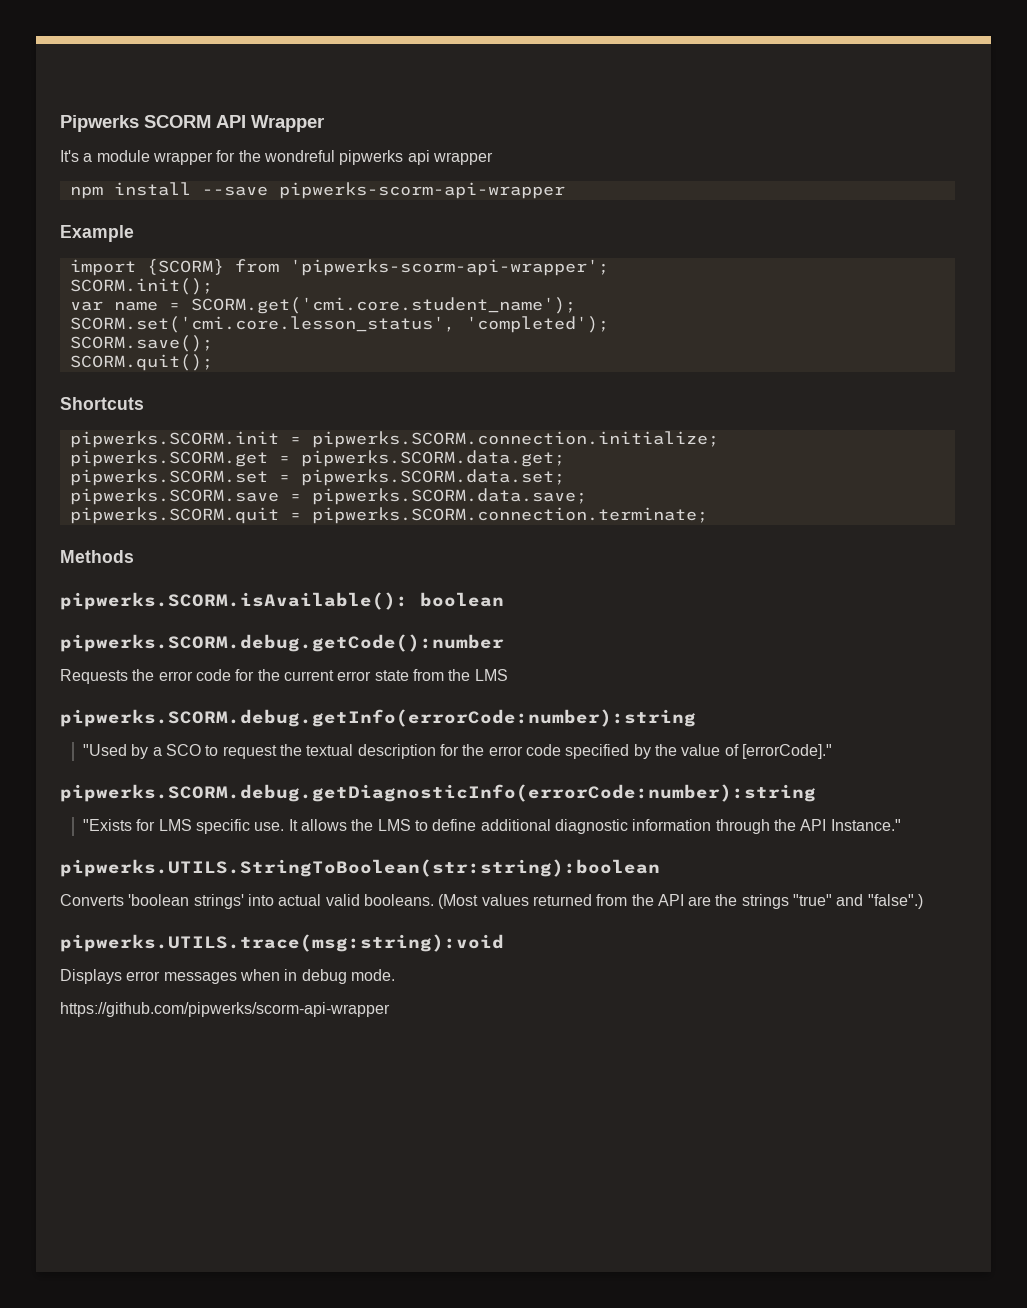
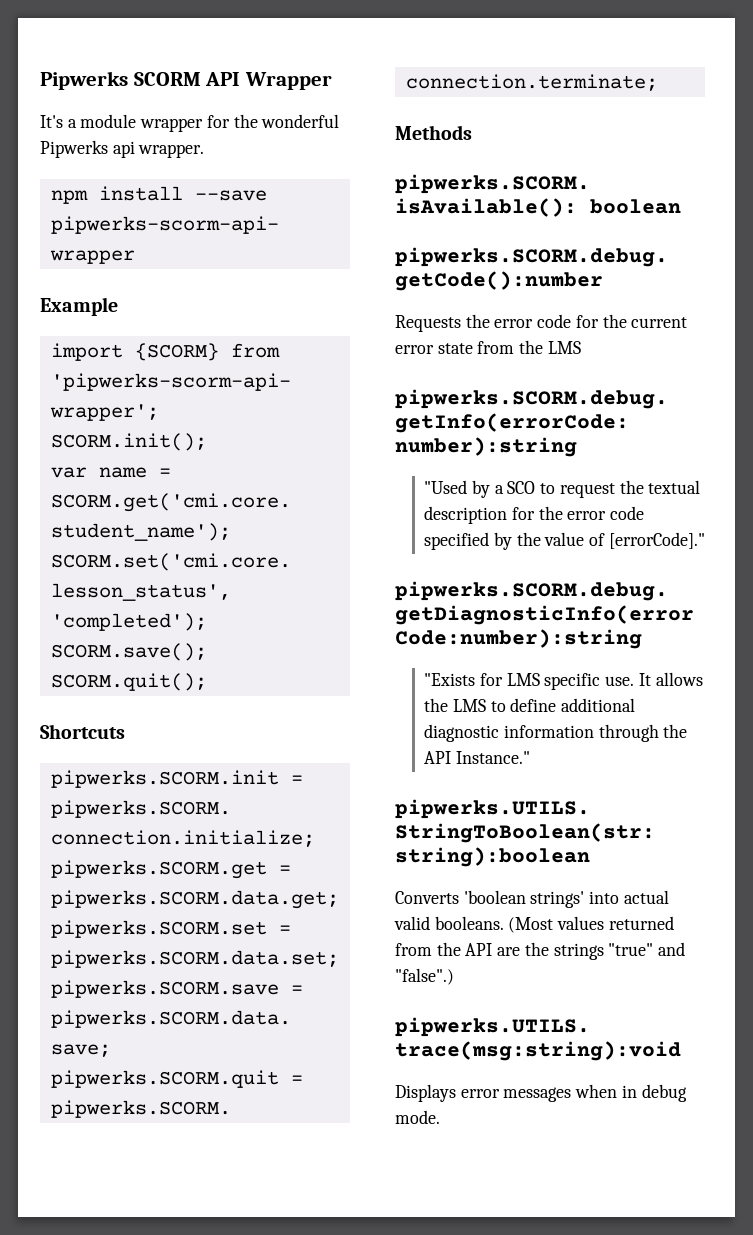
[263,150,493,165] wondreful pipwerks api wrapper -> [261,114,340,128] [40,140,205,158] wonderful Pipwerks api wrapper.
[60,1002,390,1017] // https://github.com/pipwerks/scorm-api-wrapper -> (440, 1117) none

